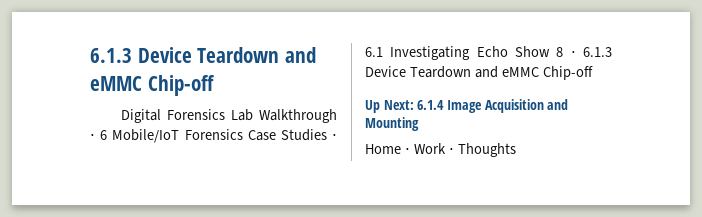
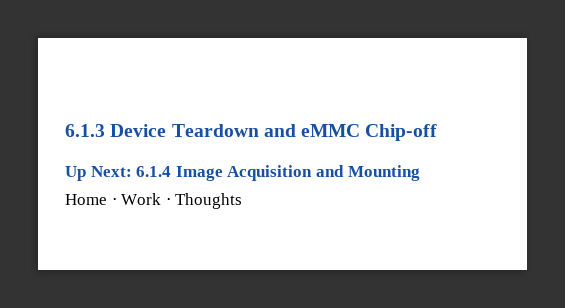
[90,47,316,63] [90,75,215,96] [121,109,337,123] [90,129,337,143] [365,46,612,60] [365,66,593,80] 6.1.3 Device Teardown and eMMC Chip-off // Digital Forensics Lab Walkthrough ⋅ 6 Mobile/IoT Forensics Case Studies ⋅ 6.1 Investigating Echo Show 8 ⋅ 6.1.3 Device Teardown and eMMC Chip-off -> [65,124,438,141] 6.1.3 Device Teardown and eMMC Chip-off

